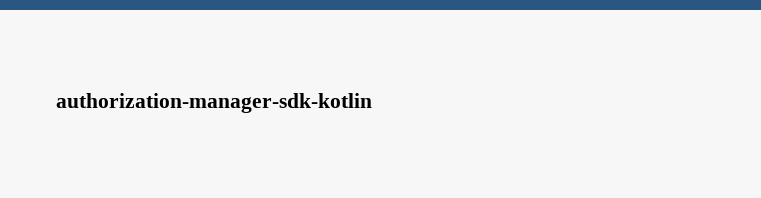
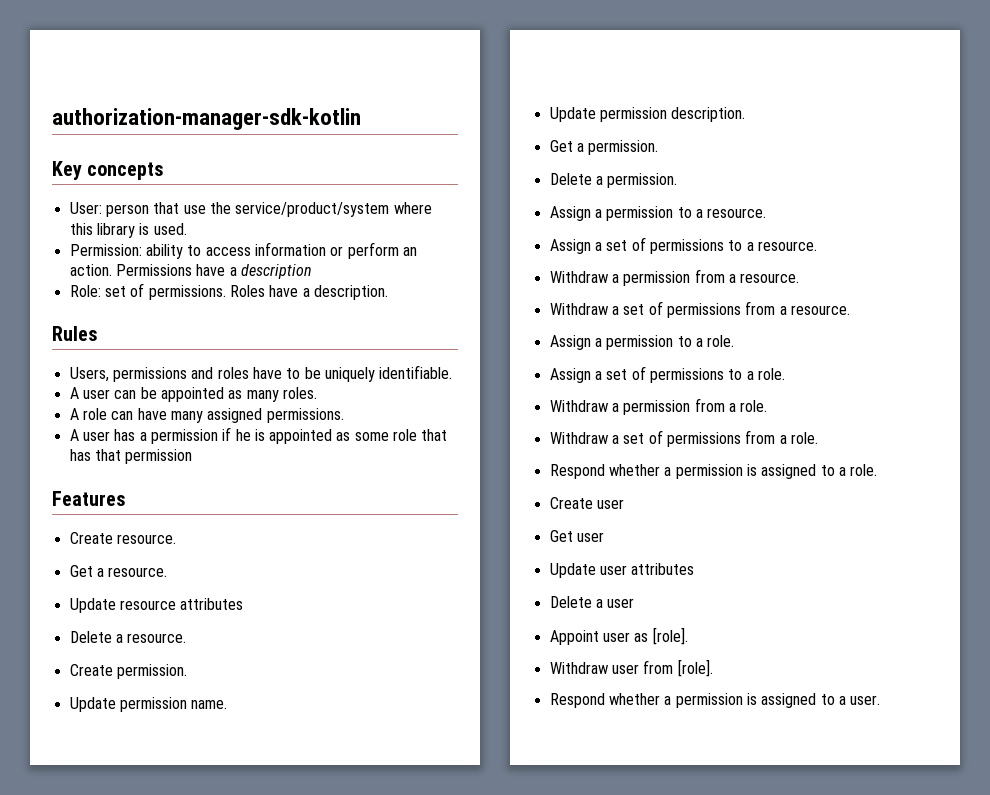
(372, 103) none -> [52,161,165,180] [69,202,432,217] [69,223,187,238] [69,242,417,259] [69,264,312,279] [69,283,388,300] [52,326,98,341] [69,365,453,382] [69,387,317,402] [69,408,344,423] [69,427,448,444] [69,449,193,464] [52,491,126,506] [69,532,176,544] [69,565,168,577] [69,598,244,613] [69,631,187,643] [69,664,187,679] [69,697,228,712] [549,107,746,122] [549,140,659,155] [549,173,678,188] [549,206,767,221] [549,237,817,254] [549,269,800,286] [549,301,850,318] [549,335,735,350] [549,366,785,383] [549,398,768,415] [549,430,818,447] [549,464,878,479] [549,497,624,509] [549,530,604,542] [549,563,695,578] [549,596,635,608] [549,627,688,645] [549,659,713,677] [549,693,881,708] // Key concepts // User: person that use the service/product/system where this library is used. // Permission: ability to access information or perform an action. Permissions have a description // Role: set of permissions. Roles have a description. // Rules // Users, permissions and roles have to be uniquely identifiable. // A user can be appointed as many roles. // A role can have many assigned permissions. // A user has a permission if he is appointed as some role that has that permission // Features // Create resource. // Get a resource. // Update resource attributes // Delete a resource. // Create permission. // Update permission name. // Update permission description. // Get a permission. // Delete a permission. // Assign a permission to a resource. // Assign a set of permissions to a resource. // Withdraw a permission from a resource. // Withdraw a set of permissions from a resource. // Assign a permission to a role. // Assign a set of permissions to a role. // Withdraw a permission from a role. // Withdraw a set of permissions from a role. // Respond whether a permission is assigned to a role. // Create user // Get user // Update user attributes // Delete a user // Appoint user as [role]. // Withdraw user from [role]. // Respond whether a permission is assigned to a user.

